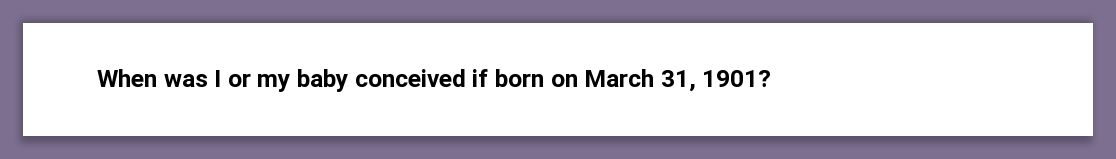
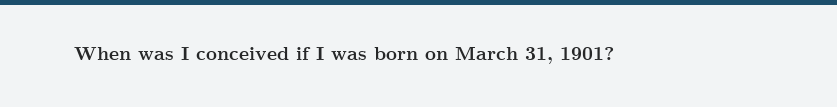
[227,69,489,92] or my baby conceived if -> [196,47,367,60] conceived if I was

